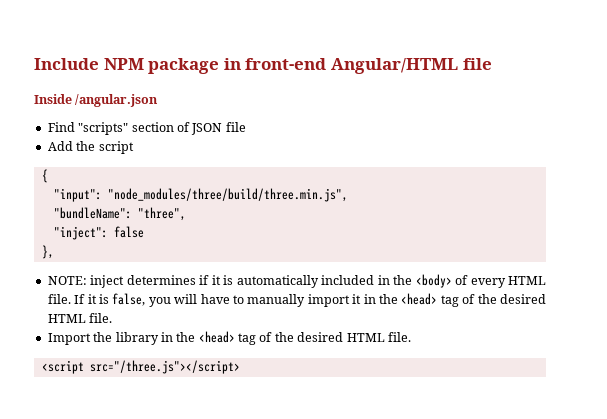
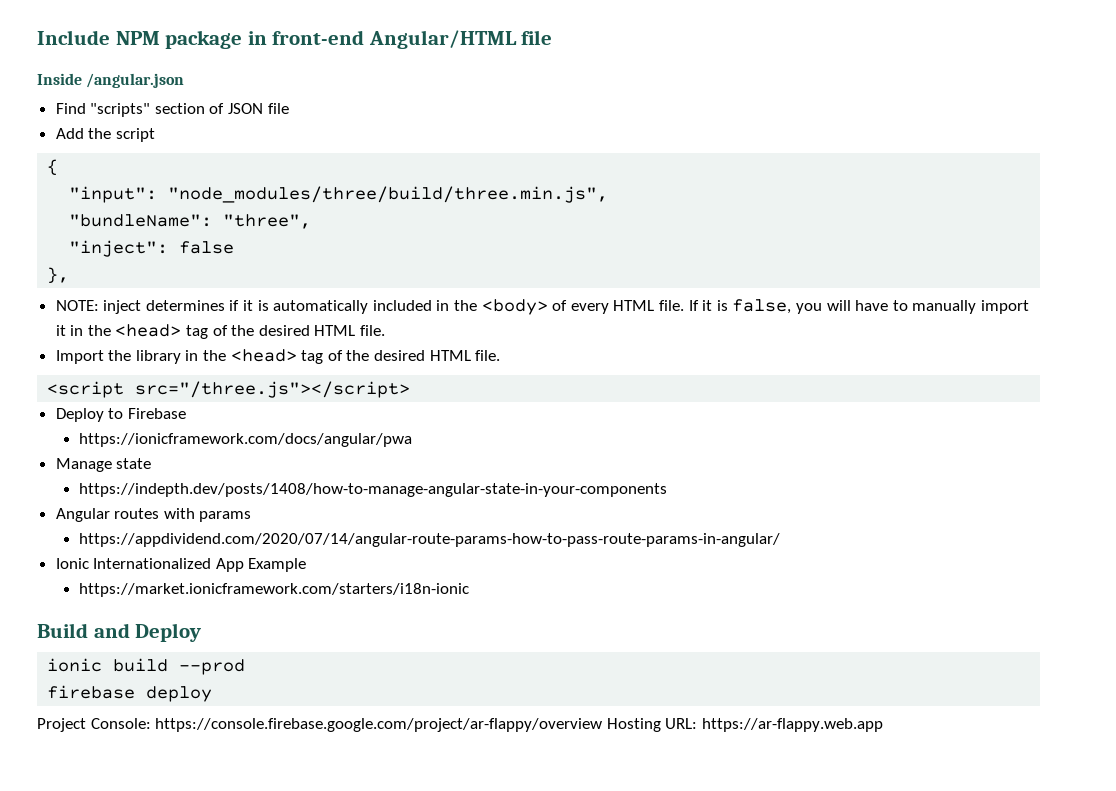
(240, 367) none -> [55,408,186,422] [78,433,412,447] [55,458,152,472] [78,483,667,497] [55,508,252,522] [78,533,780,547] [55,558,307,572] [78,583,469,597] [37,623,202,642] [47,658,246,675] [47,685,213,702] [37,718,883,732] // Deploy to Firebase // https://ionicframework.com/docs/angular/pwa // Manage state // https://indepth.dev/posts/1408/how-to-manage-angular-state-in-your-components // Angular routes with params // https://appdividend.com/2020/07/14/angular-route-params-how-to-pass-route-params-in-angular/ // Ionic Internationalized App Example // https://market.ionicframework.com/starters/i18n-ionic // Build and Deploy // ionic build --prod // firebase deploy // Project Console: https://console.firebase.google.com/project/ar-flappy/overview Hosting URL: https://ar-flappy.web.app

